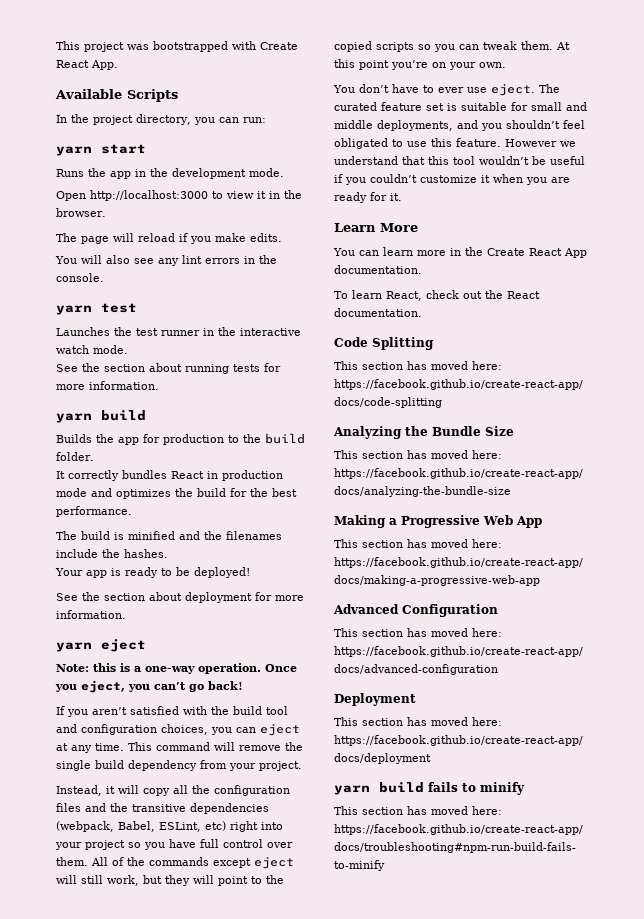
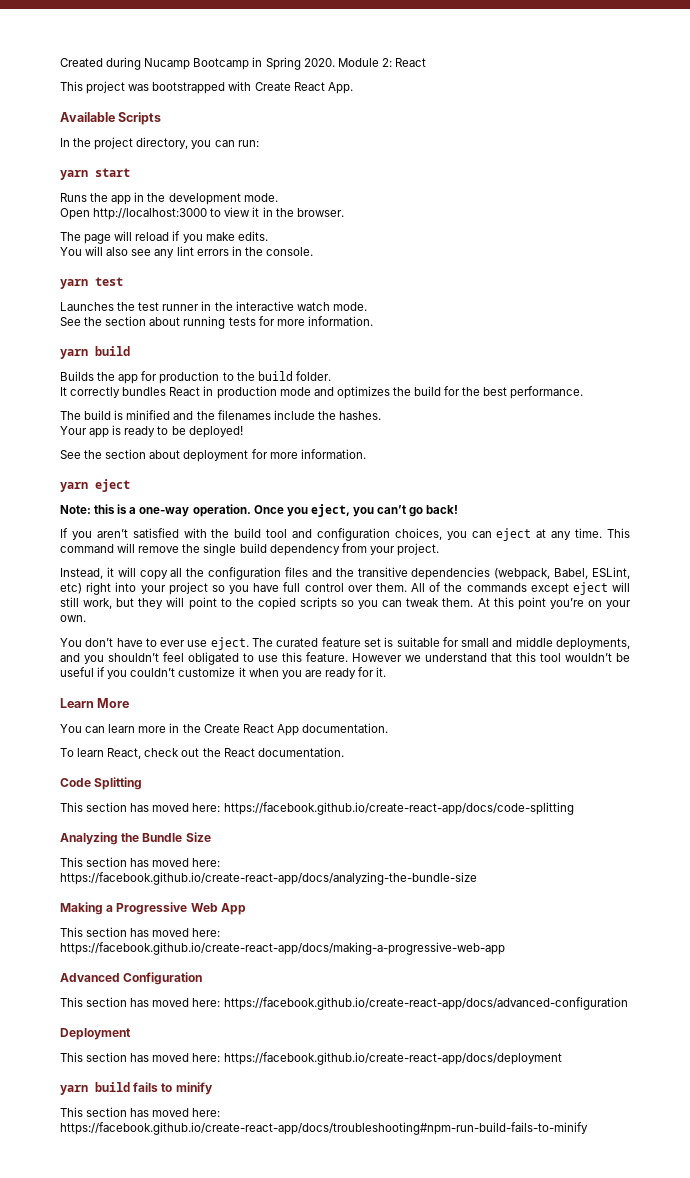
(56, 45) none -> [60,57,426,70] Created during Nucamp Bootcamp in Spring 2020. Module 2: React //

